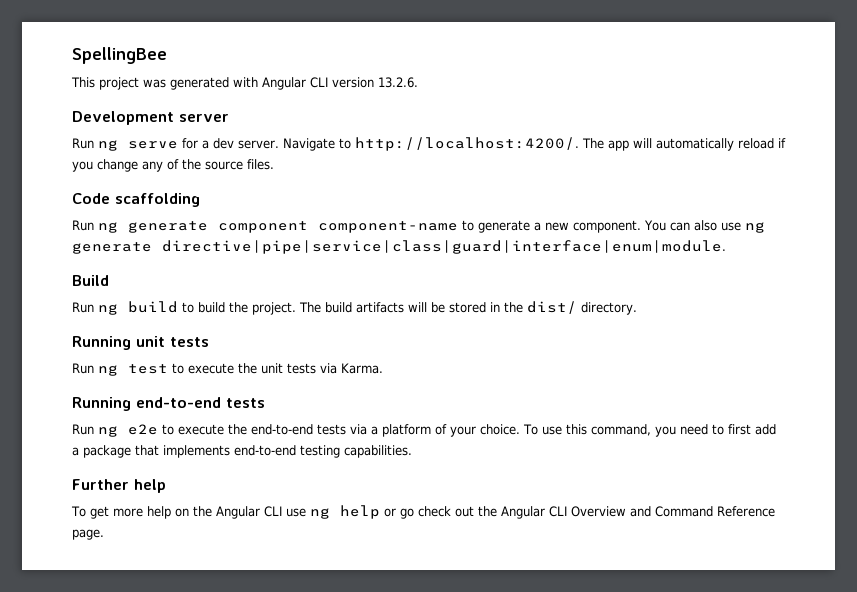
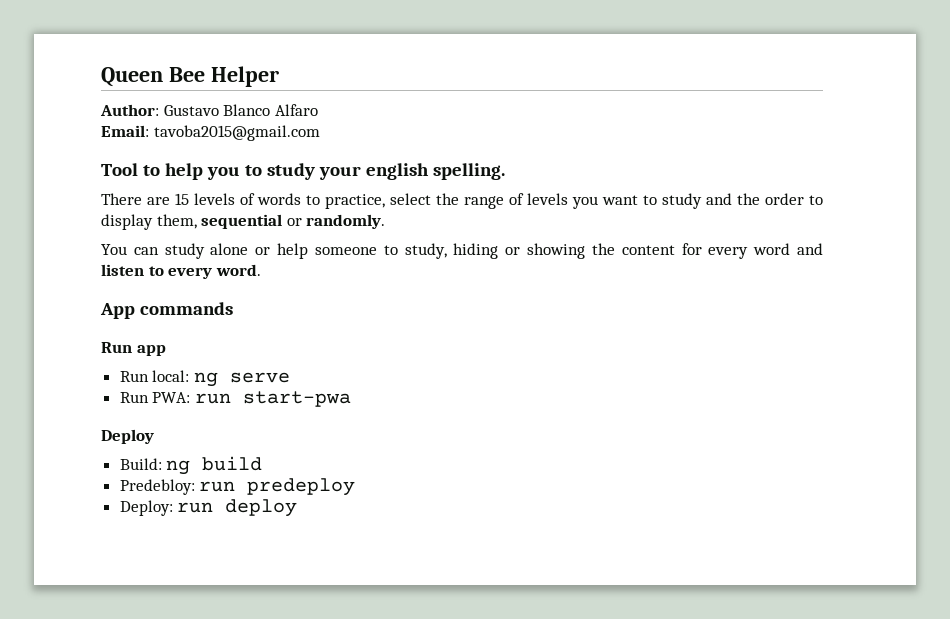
[72,47,167,64] [71,77,418,90] [72,111,229,125] [72,137,786,151] [72,159,274,172] [72,193,200,207] [72,220,765,233] [72,240,726,254] [72,275,109,286] [72,301,637,315] [72,336,209,350] [72,363,383,376] [72,397,265,411] [72,424,776,437] [72,445,412,458] [72,479,166,493] [71,505,775,519] [72,529,104,540] SpellingBee // This project was generated with Angular CLI version 13.2.6. // Development server // Run ng serve for a dev server. Navigate to http://localhost:4200/. The app will automatically reload if you change any of the source files. // Code scaffolding // Run ng generate component component-name to generate a new component. You can also use ng generate directive|pipe|service|class|guard|interface|enum|module. // Build // Run ng build to build the project. The build artifacts will be stored in the dist/ directory. // Running unit tests // Run ng test to execute the unit tests via Karma. // Running end-to-end tests // Run ng e2e to execute the end-to-end tests via a platform of your choice. To use this command, you need to first add a package that implements end-to-end testing capabilities. // Further help // To get more help on the Angular CLI use ng help or go check out the Angular CLI Overview and Command Reference page. -> [101,66,279,87] [100,104,318,116] [101,125,320,141] [101,163,505,180] [101,193,823,209] [101,214,386,230] [101,243,824,259] [101,264,261,279] [100,302,233,319] [101,342,166,356] [119,370,290,387] [119,391,351,407] [101,429,154,444] [119,456,263,475] [119,478,356,496] [119,499,298,517] Queen Bee Helper // Author: Gustavo Blanco Alfaro // Email: tavoba2015@gmail.com // Tool to help you to study your english spelling. // There are 15 levels of words to practice, select the range of levels you want to study and the order to display them, sequential or randomly. // You can study alone or help someone to study, hiding or showing the content for every word and listen to every word. // App commands // Run app // Run local: ng serve // Run PWA: run start-pwa // Deploy // Build: ng build // Predebloy: run predeploy // Deploy: run deploy

